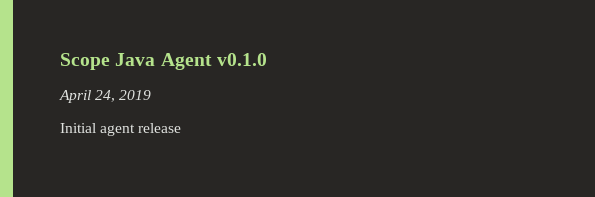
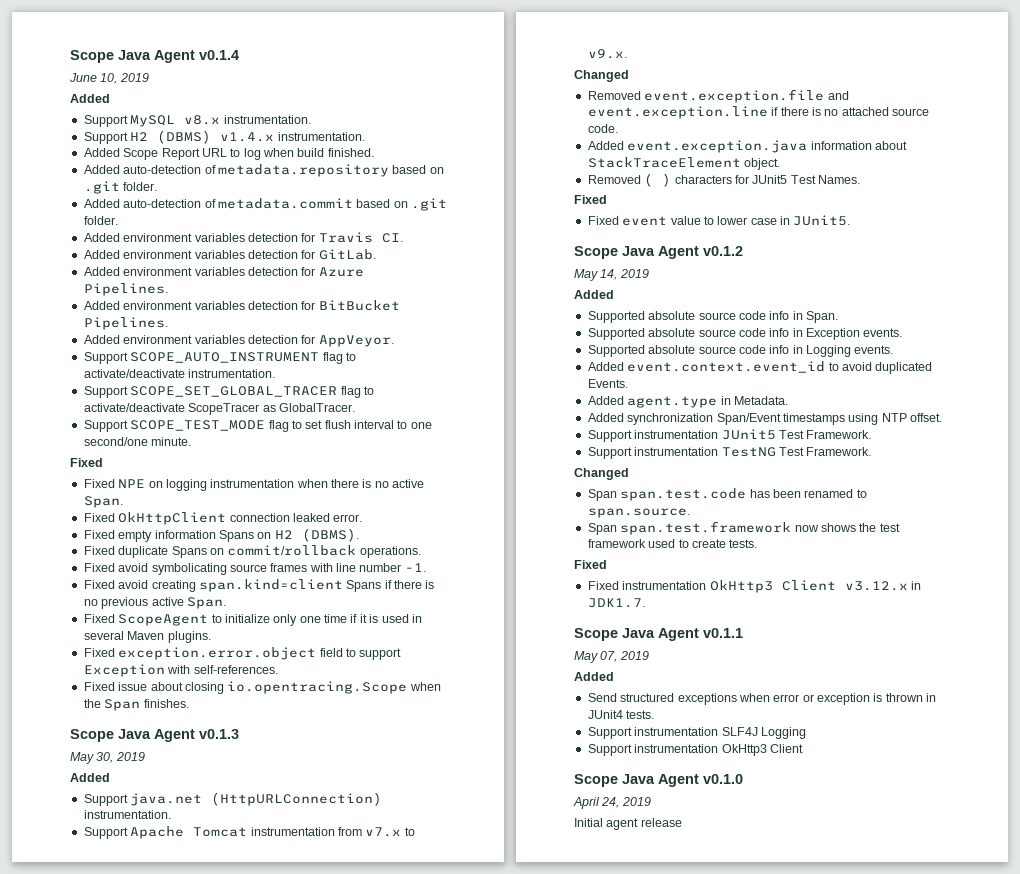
[60,53,212,70] Scope Java Agent -> [70,50,239,63] [69,73,149,84] [70,94,110,103] [83,115,311,127] [83,130,365,144] [83,148,374,160] [83,164,444,177] [83,181,158,194] [83,198,447,211] [83,216,118,225] [83,232,403,243] [83,249,376,260] [83,267,364,277] [83,283,168,296] [83,300,400,311] [83,317,168,330] [83,335,394,347] [83,352,356,364] [83,369,276,378] [83,386,374,398] [83,403,355,415] [83,420,432,432] [83,437,192,446] [70,458,103,467] [83,479,425,491] [83,496,123,508] [83,512,363,525] [83,528,359,542] [83,545,421,558] [83,563,426,575] [83,579,435,592] [83,597,226,609] [83,614,422,626] [83,631,211,643] [83,647,402,660] [83,664,278,677] [83,681,441,694] [83,699,189,711] [70,729,239,742] [70,752,145,764] [70,773,110,782] [83,792,383,806] [83,810,171,819] [83,826,415,839] [587,49,627,59] [574,70,629,82] [587,89,849,103] [587,106,929,119] [587,124,618,133] [587,140,907,153] [587,157,781,170] [587,173,860,187] [574,195,607,204] [587,215,851,226] [574,246,743,259] [574,269,649,281] [574,290,614,299] [587,311,838,323] [587,328,903,340] [587,345,894,357] [587,361,933,374] [587,379,628,388] [587,396,788,408] [587,413,942,425] [587,429,872,442] [587,447,872,459] [574,468,629,480] [587,488,867,501] [587,508,690,518] [587,521,900,535] [587,539,758,548] [574,560,607,569] [587,580,921,593] [587,598,645,608] [574,628,743,641] [574,651,649,663] [574,672,614,681] [587,693,937,705] [587,710,655,719] [587,727,806,739] [587,744,803,756] [574,774,699,787] Scope Java Agent v0.1.4 // June 10, 2019 // Added // Support MySQL v8.x instrumentation. // Support H2 (DBMS) v1.4.x instrumentation. // Added Scope Report URL to log when build finished. // Added auto-detection of metadata.repository based on .git folder. // Added auto-detection of metadata.commit based on .git folder. // Added environment variables detection for Travis CI. // Added environment variables detection for GitLab. // Added environment variables detection for Azure Pipelines. // Added environment variables detection for BitBucket Pipelines. // Added environment variables detection for AppVeyor. // Support SCOPE_AUTO_INSTRUMENT flag to activate/deactivate instrumentation. // Support SCOPE_SET_GLOBAL_TRACER flag to activate/deactivate ScopeTracer as GlobalTracer. // Support SCOPE_TEST_MODE flag to set flush interval to one second/one minute. // Fixed // Fixed NPE on logging instrumentation when there is no active Span. // Fixed OkHttpClient connection leaked error. // Fixed empty information Spans on H2 (DBMS). // Fixed duplicate Spans on commit/rollback operations. // Fixed avoid symbolicating source frames with line number -1. // Fixed avoid creating span.kind=client Spans if there is no previous active Span. // Fixed ScopeAgent to initialize only one time if it is used in several Maven plugins. // Fixed exception.error.object field to support Exception with self-references. // Fixed issue about closing io.opentracing.Scope when the Span finishes. // Scope Java Agent v0.1.3 // May 30, 2019 // Added // Support java.net (HttpURLConnection) instrumentation. // Support Apache Tomcat instrumentation from v7.x to v9.x. // Changed // Removed event.exception.file and event.exception.line if there is no attached source code. // Added event.exception.java information about StackTraceElement object. // Removed ( ) characters for JUnit5 Test Names. // Fixed // Fixed event value to lower case in JUnit5. // Scope Java Agent v0.1.2 // May 14, 2019 // Added // Supported absolute source code info in Span. // Supported absolute source code info in Exception events. // Supported absolute source code info in Logging events. // Added event.context.event_id to avoid duplicated Events. // Added agent.type in Metadata. // Added synchronization Span/Event timestamps using NTP offset. // Support instrumentation JUnit5 Test Framework. // Support instrumentation TestNG Test Framework. // Changed // Span span.test.code has been renamed to span.source. // Span span.test.framework now shows the test framework used to create tests. // Fixed // Fixed instrumentation OkHttp3 Client v3.12.x in JDK1.7. // Scope Java Agent v0.1.1 // May 07, 2019 // Added // Send structured exceptions when error or exception is thrown in JUnit4 tests. // Support instrumentation SLF4J Logging // Support instrumentation OkHttp3 Client // Scope Java Agent

